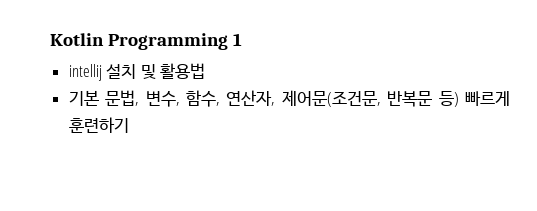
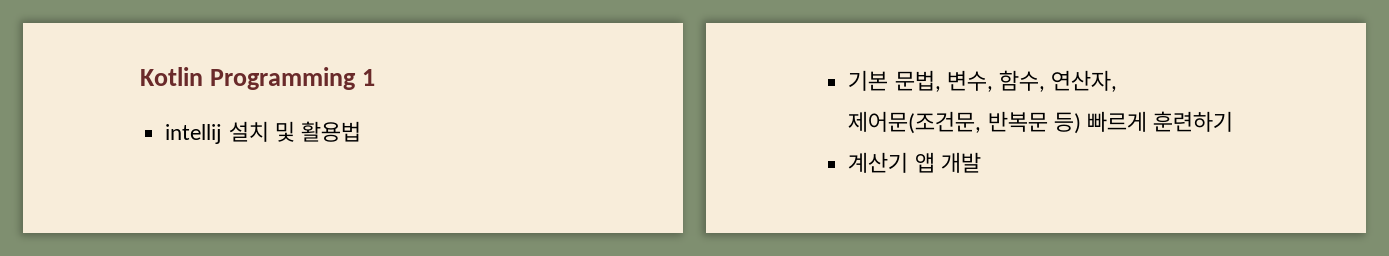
(129, 125) none -> [848,152,981,173] // 계산기 앱 개발

